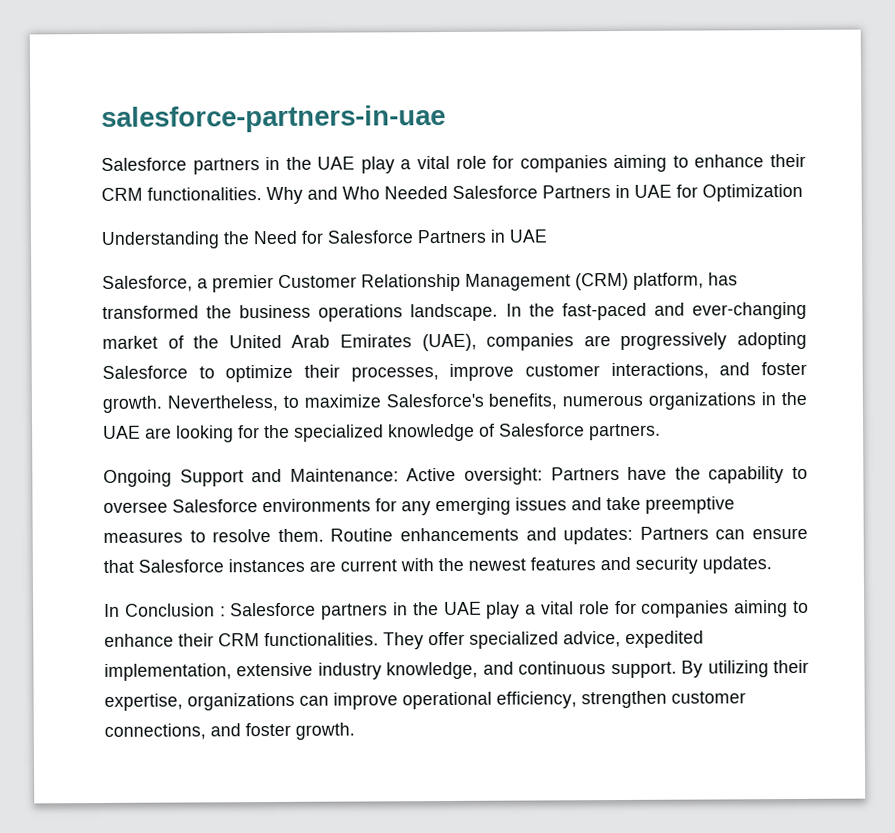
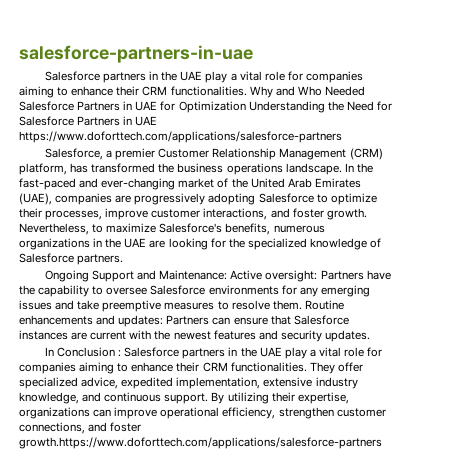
(803, 192) // -> (246, 107) none
(547, 236) none -> [19,131,342,143] https://www.doforttech.com/applications/salesforce-partners
[295,722,355,740] growth. -> [19,437,382,449] growth.https://www.doforttech.com/applications/salesforce-partners

